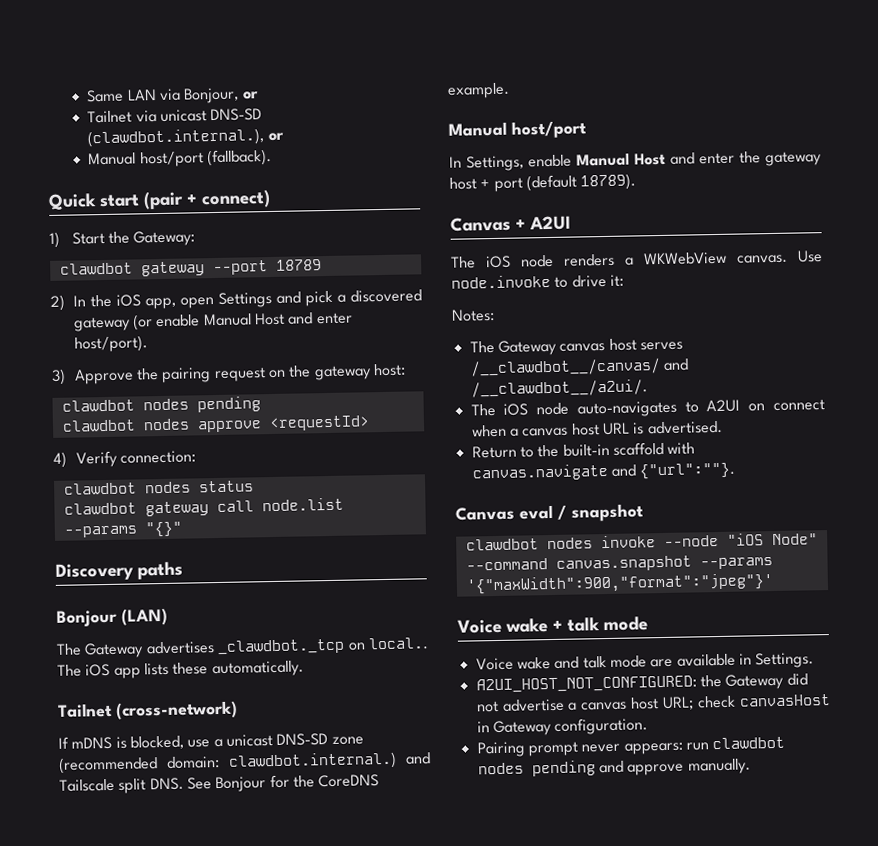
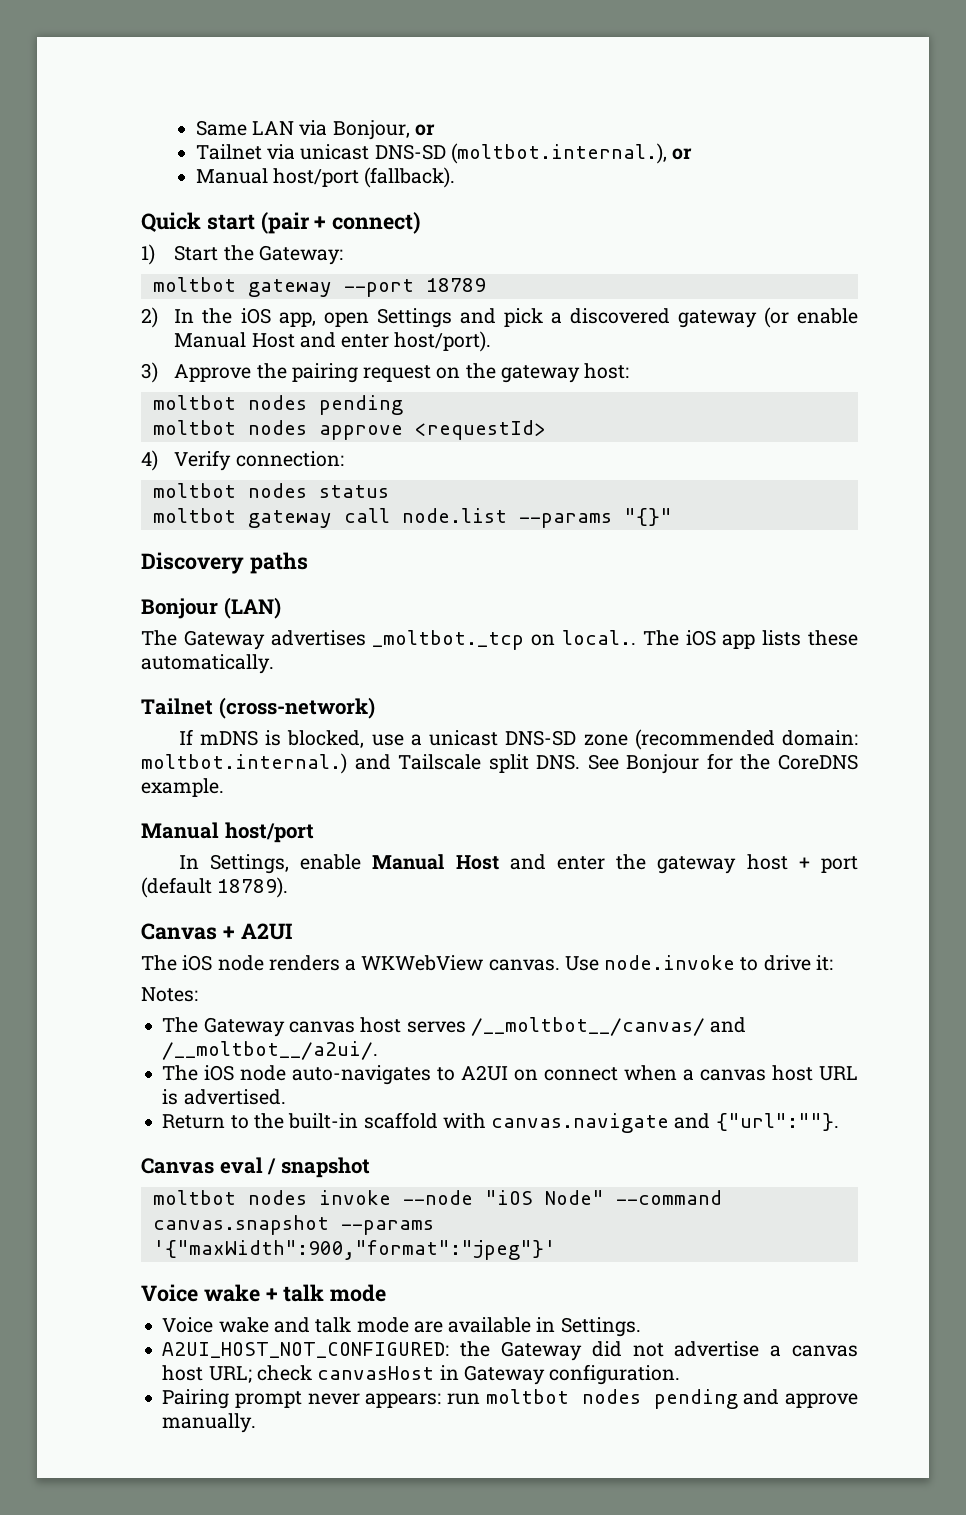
[87,128,265,148] (clawdbot.internal.), -> [450,143,667,164] (moltbot.internal.),
[59,262,133,275] clawdbot -> [152,277,236,292] moltbot
[61,399,135,412] clawdbot -> [152,395,236,410] moltbot
[61,419,136,432] clawdbot -> [152,420,236,435] moltbot
[63,482,137,495] clawdbot -> [152,483,236,498] moltbot
[63,502,137,515] clawdbot -> [152,508,236,523] moltbot
[217,638,346,656] _clawdbot._tcp -> [372,630,525,650] _moltbot._tcp
[228,751,397,771] clawdbot.internal.) -> [141,753,347,774] moltbot.internal.)
[469,358,689,377] [470,379,648,398] /__clawdbot__/canvas/ and /__clawdbot__/a2ui/. -> [470,1017,747,1036] [162,1041,379,1060] /__moltbot__/canvas/ and /__moltbot__/a2ui/.
[465,538,539,551] clawdbot -> [152,1190,236,1205] moltbot
[712,736,786,750] clawdbot -> [485,1389,569,1404] moltbot

